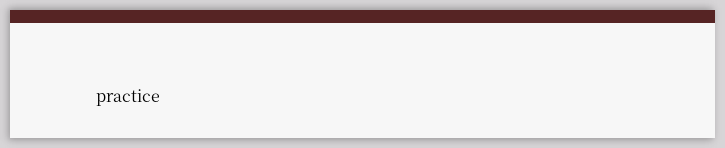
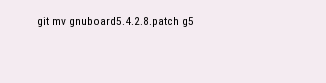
[96,89,160,106] practice -> [37,17,195,27] git mv gnuboard5.4.2.8.patch g5

